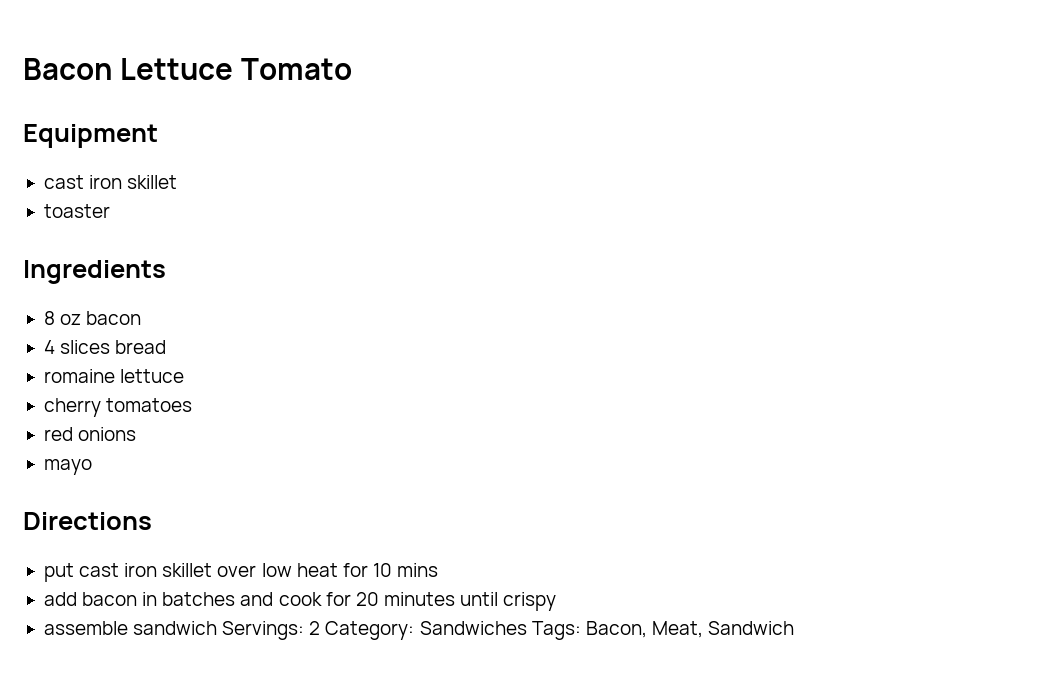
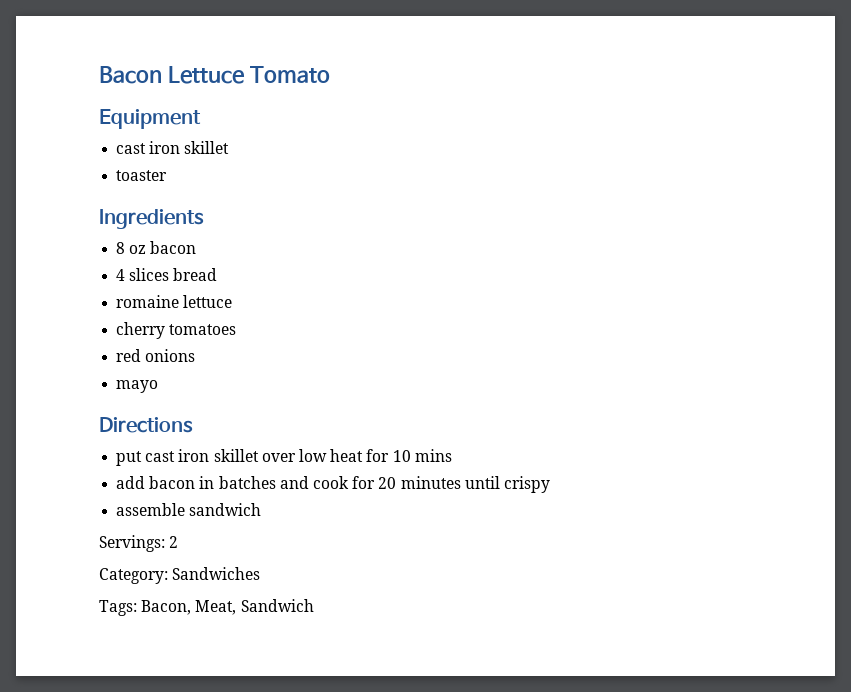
(218, 628) none -> (262, 509) //
(321, 628) none -> (179, 542) //
(527, 628) none -> (261, 573) //

